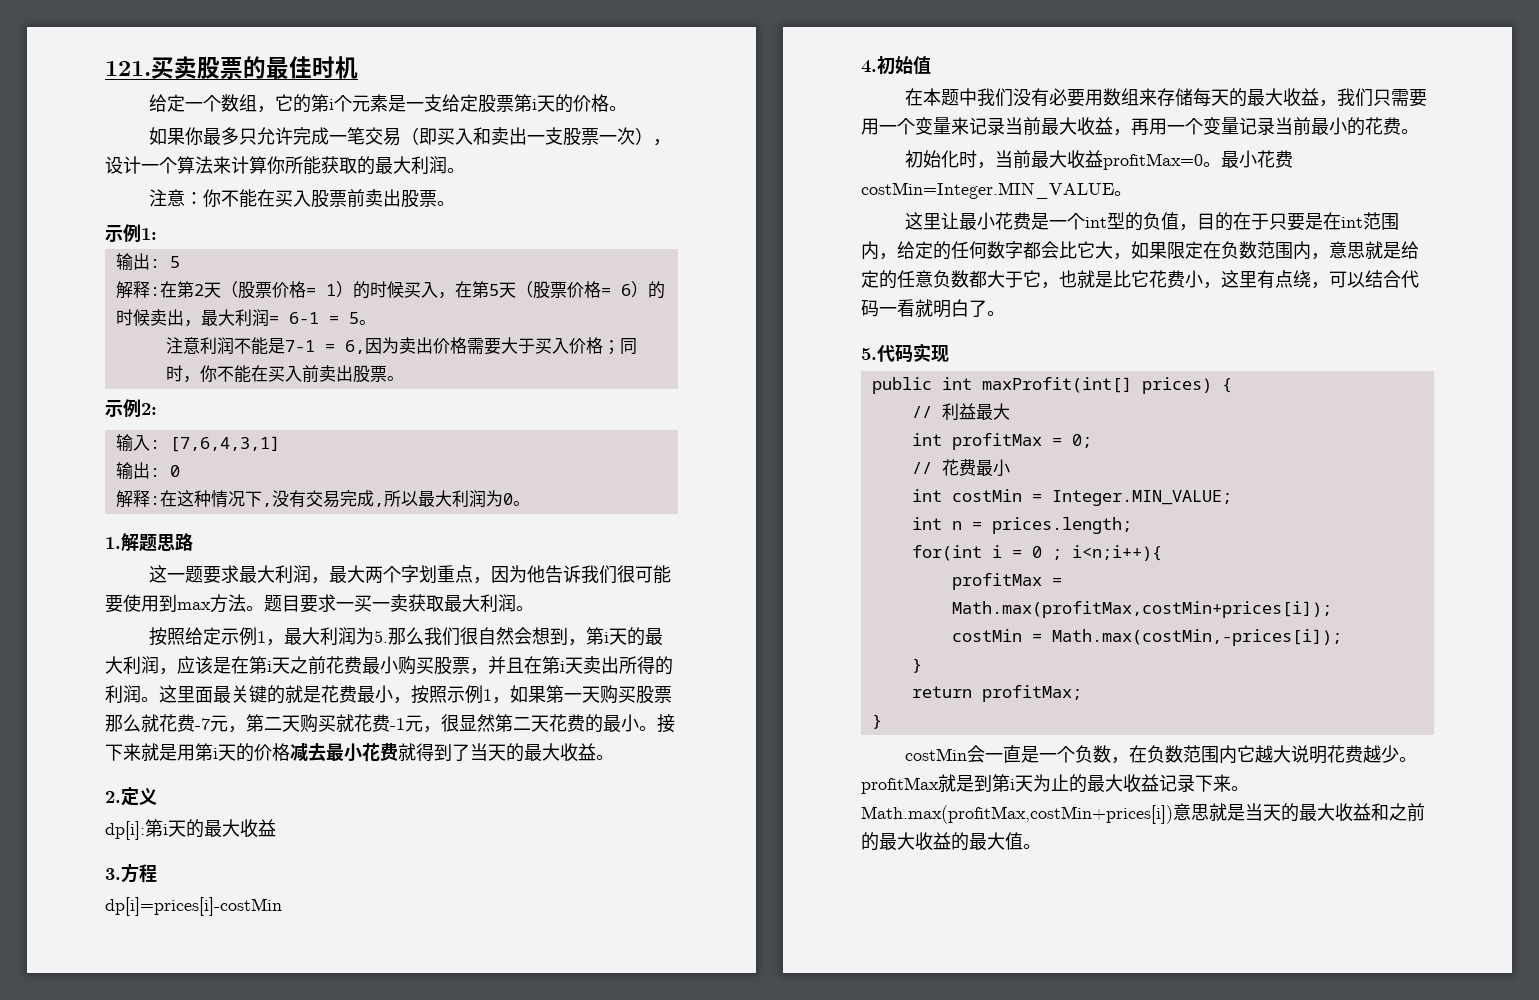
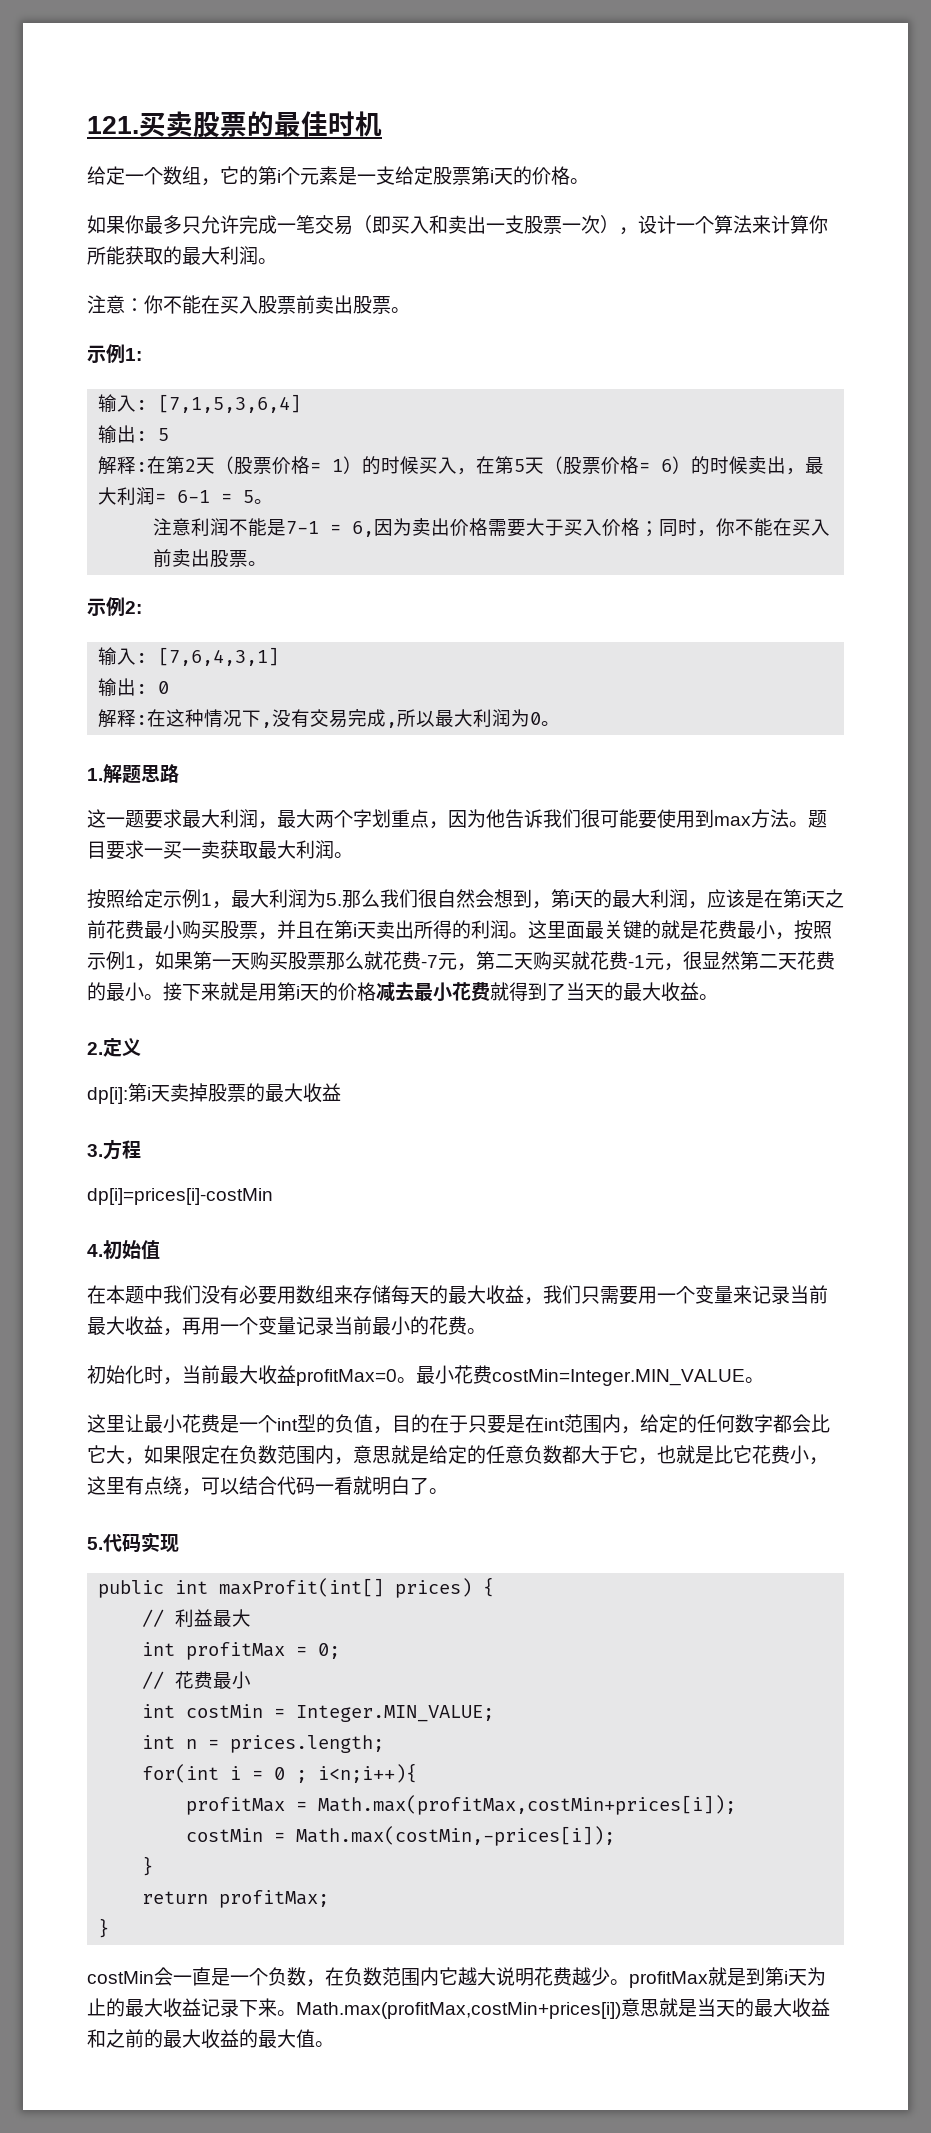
(157, 234) none -> [98,394,302,413] // 输入: [7,1,5,3,6,4]
(186, 828) none -> [170,1083,246,1102] 卖掉股票

